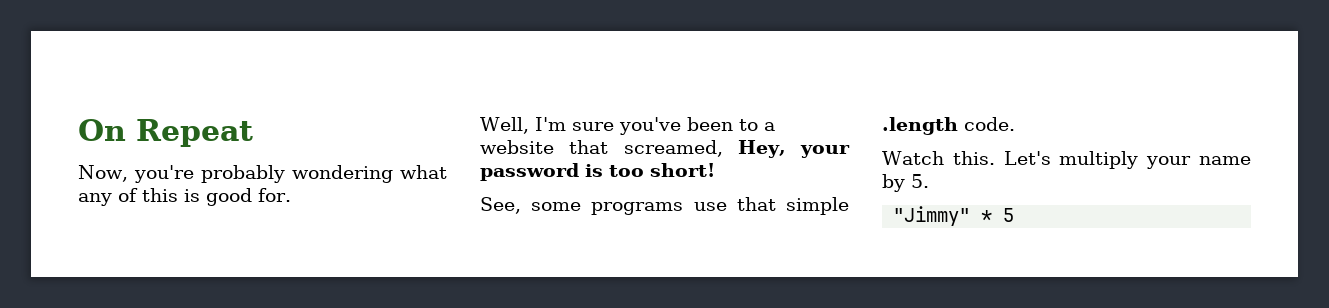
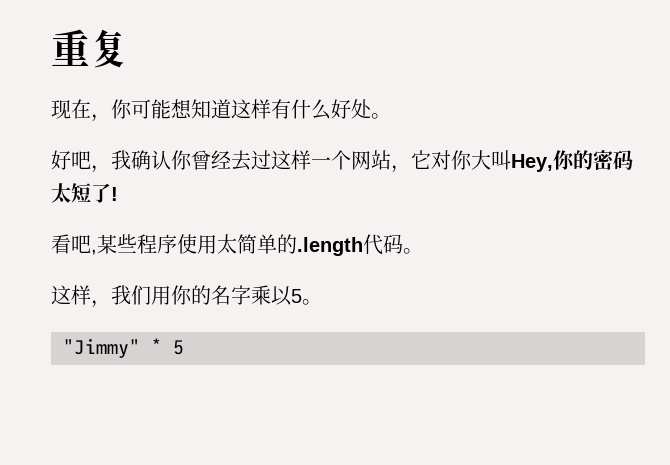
[78,119,253,147] [78,165,447,183] [78,188,291,206] [480,117,775,135] [480,140,850,158] [480,163,715,181] [480,197,849,215] [882,117,1015,135] [882,151,1251,169] [882,174,929,192] On Repeat // Now, you're probably wondering what any of this is good for. // Well, I'm sure you've been to a website that screamed, Hey, your password is too short! // See, some programs use that simple .length code. // Watch this. Let's multiply your name by 5. -> [51,29,129,68] [51,99,391,122] [51,150,633,173] [51,183,118,204] [51,234,423,256] [51,285,322,308] 重复 // 现在，你可能想知道这样有什么好处。 // 好吧，我确认你曾经去过这样一个网站，它对你大叫Hey,你的密码太短了! // 看吧,某些程序使用太简单的.length代码。 // 这样，我们用你的名字乘以5。

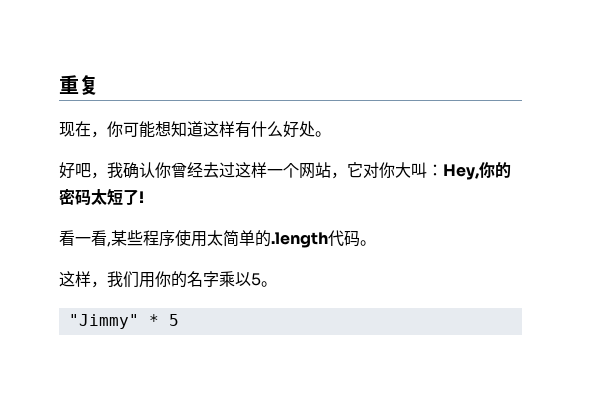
(511, 160) none -> [427,164,443,176] ：
[71,235,91,253] 吧 -> [75,230,107,246] 一看

